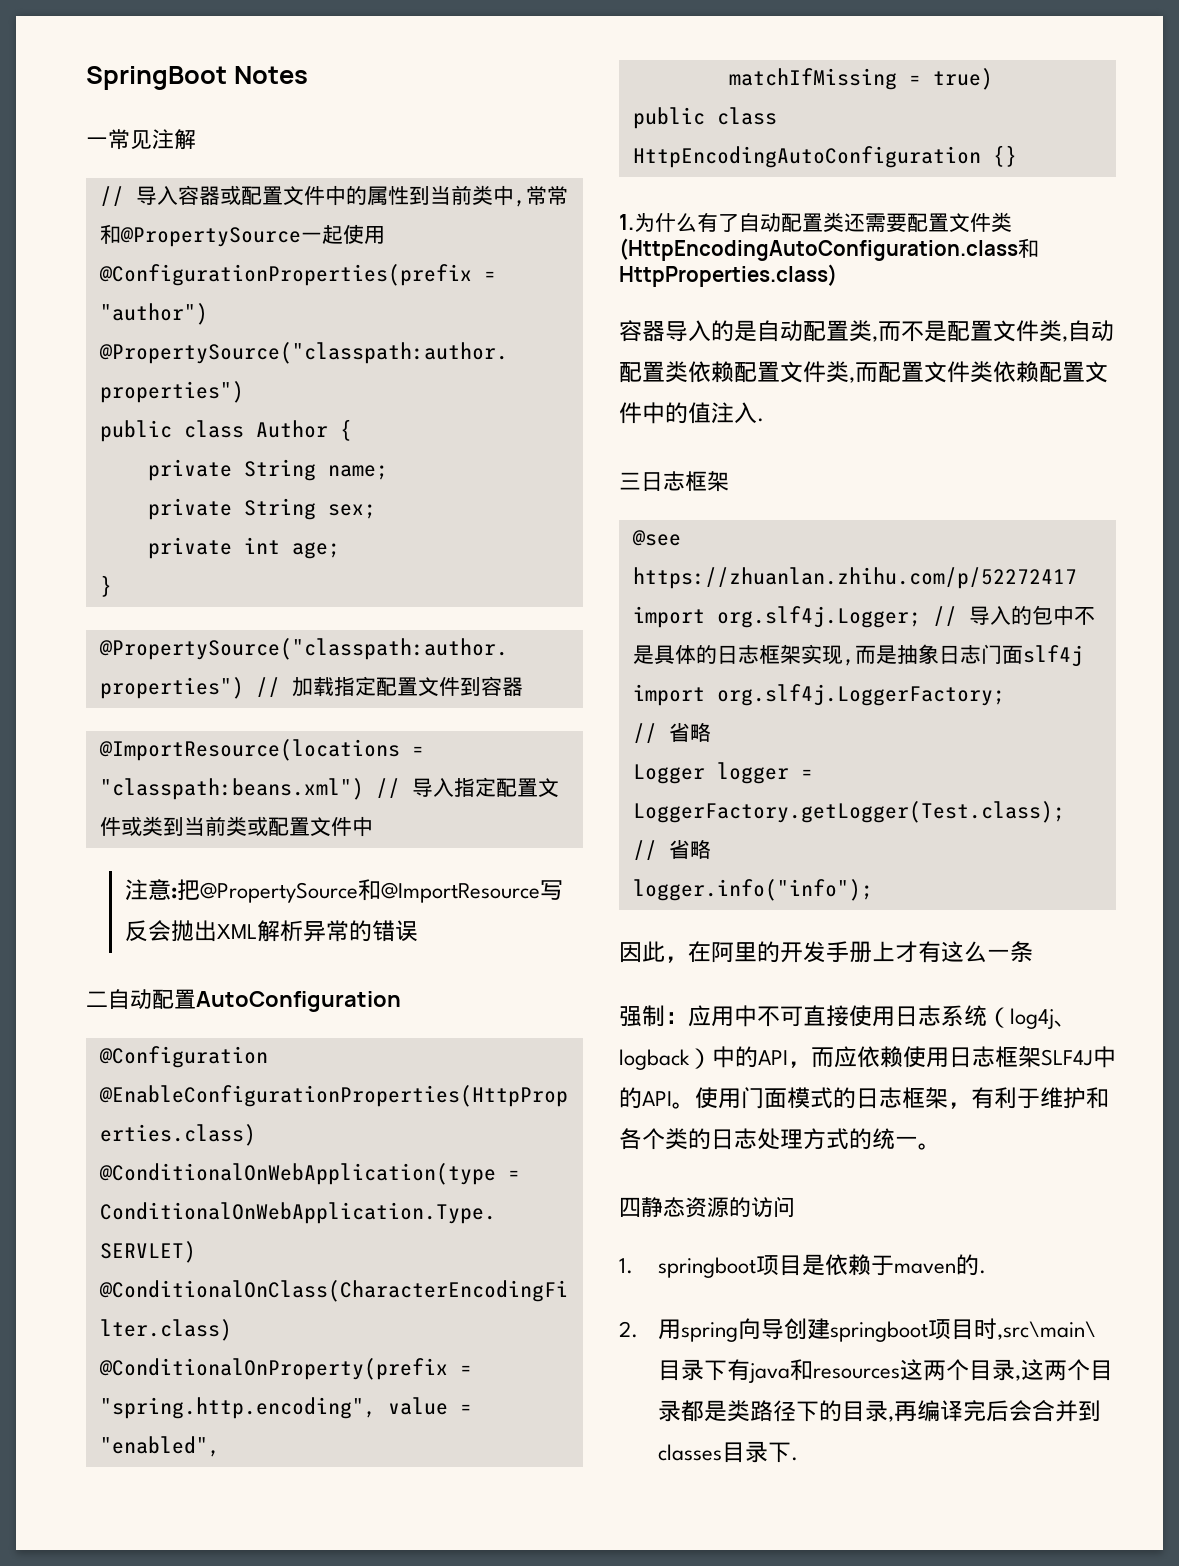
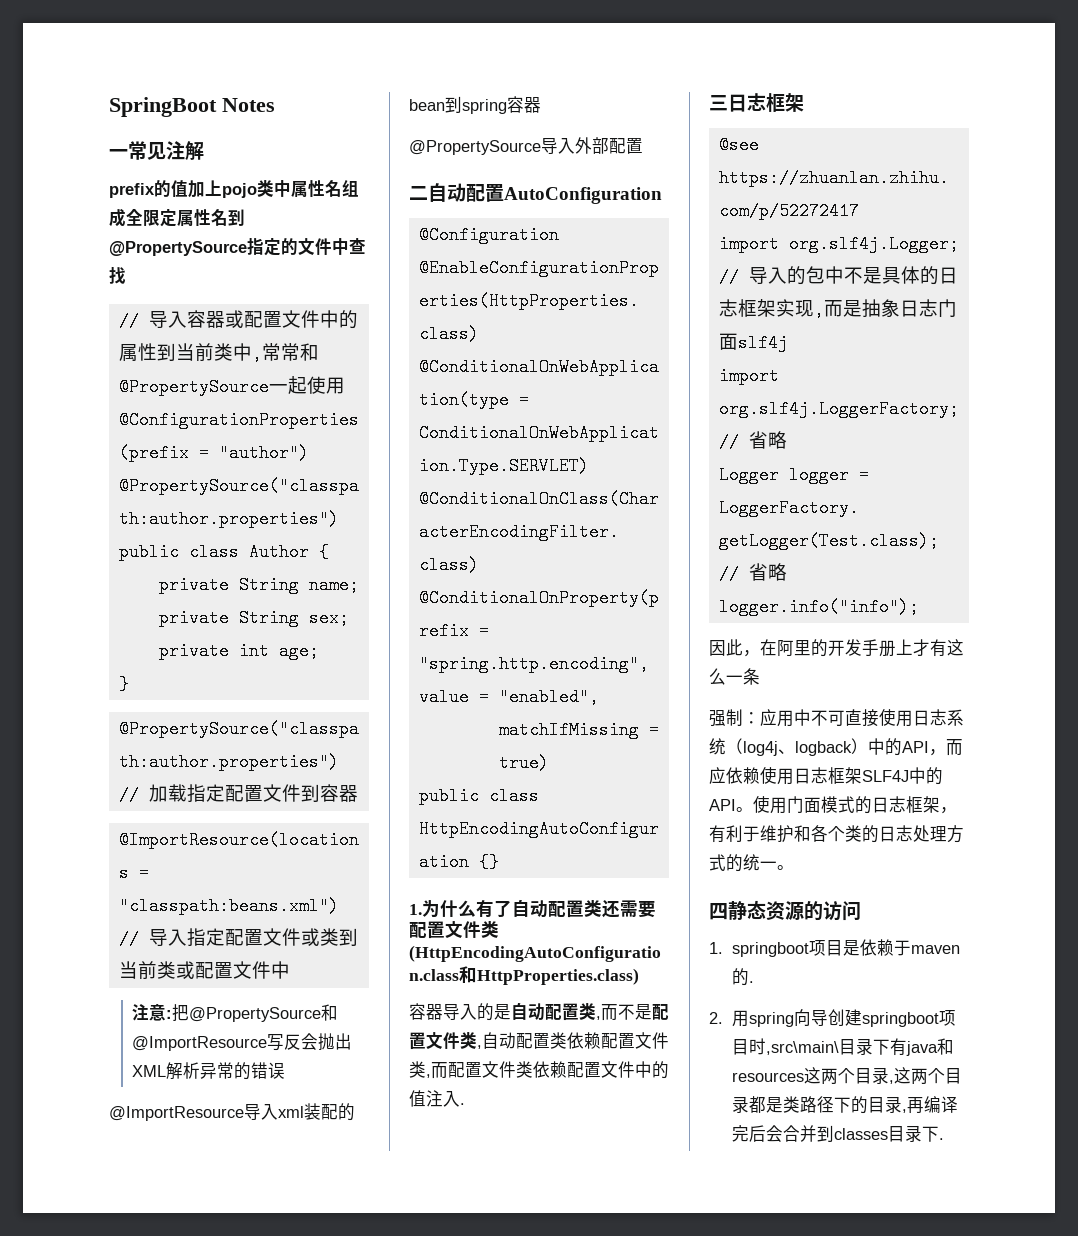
(196, 139) none -> [109,180,359,198] [109,208,245,227] [109,238,366,256] [109,267,126,284] // prefix的值加上pojo类中属性名组成全限定属性名到@PropertySource指定的文件中查找
(418, 931) none -> [109,1103,355,1121] [409,96,541,114] [409,137,643,155] // @ImportResource导入xml装配的bean到spring容器 // @PropertySource导入外部配置

